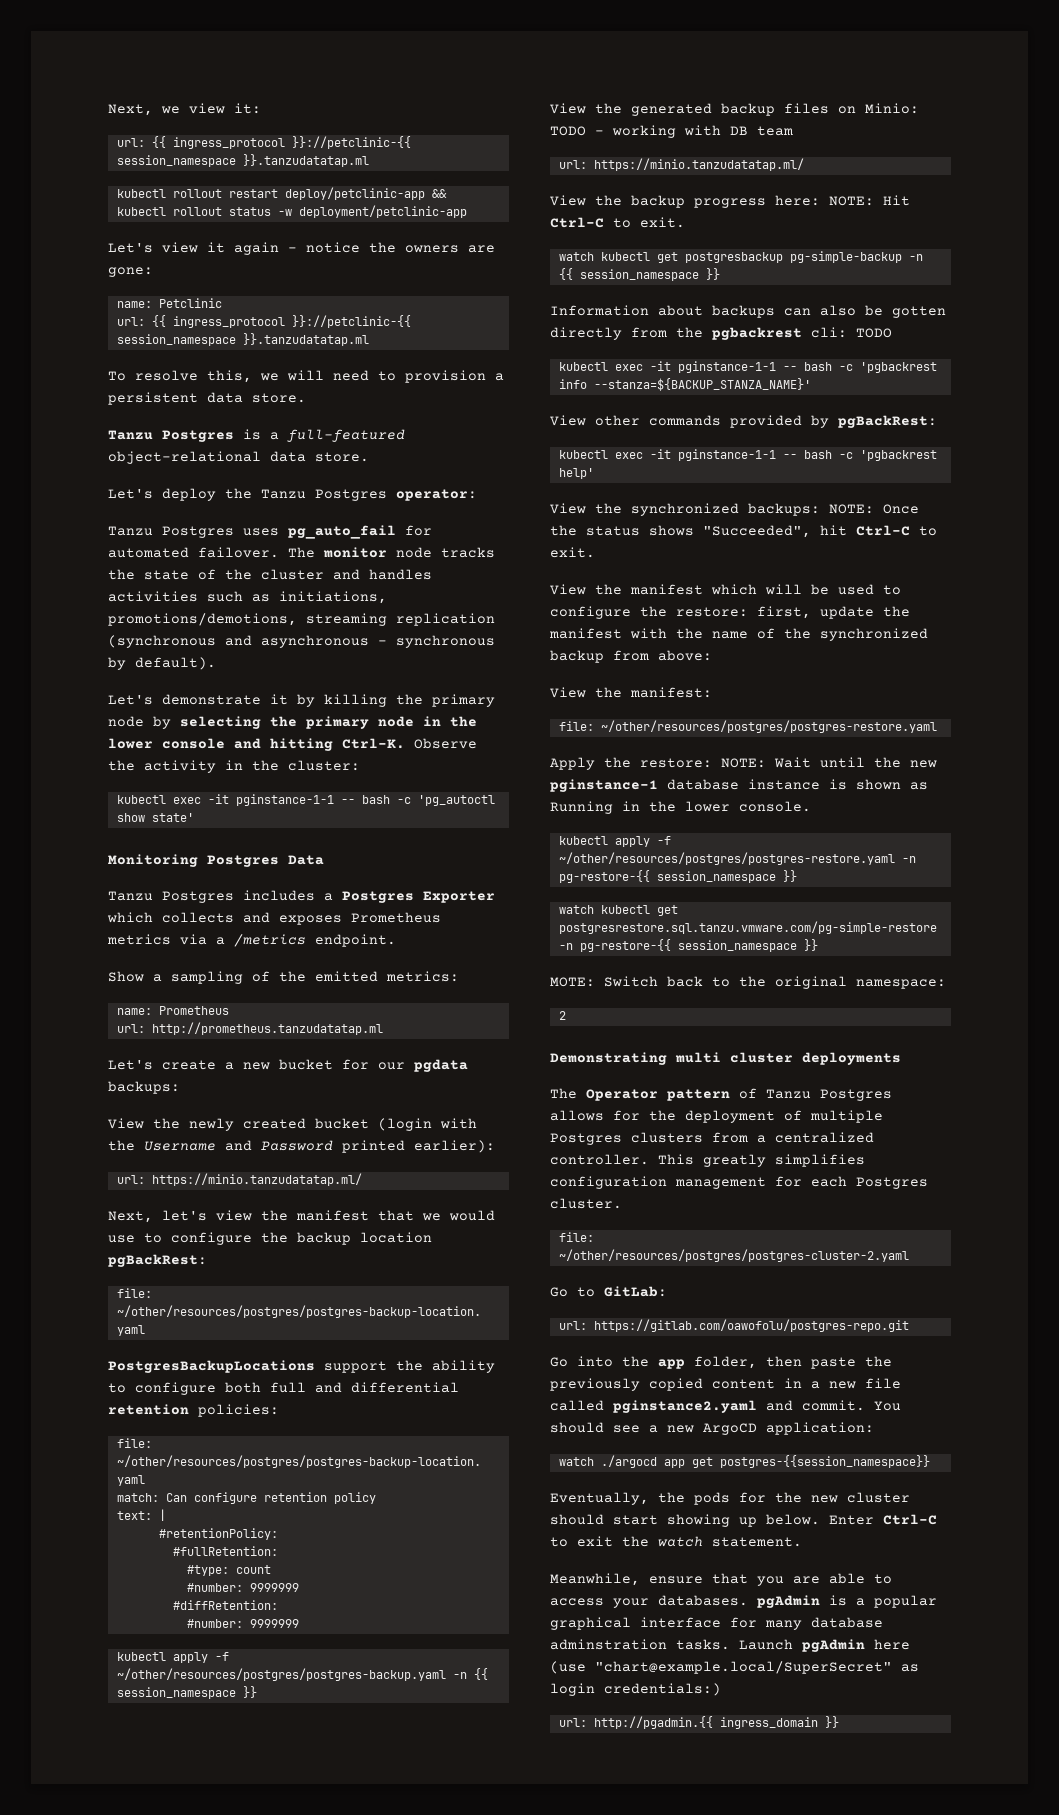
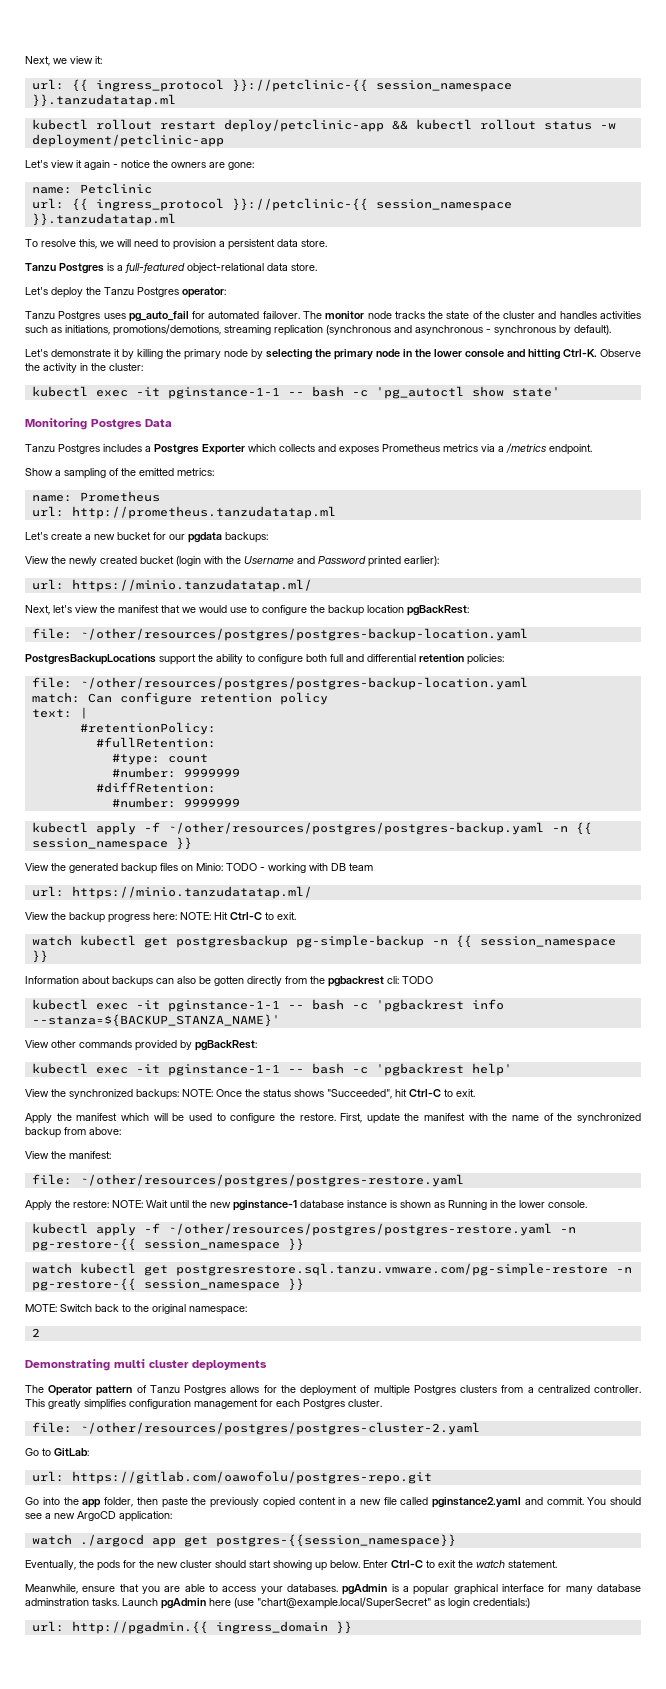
[550,584,586,595] View -> [25,1113,52,1124] Apply
[676,606,811,619] restore: first, -> [299,1113,363,1123] restore. First,

